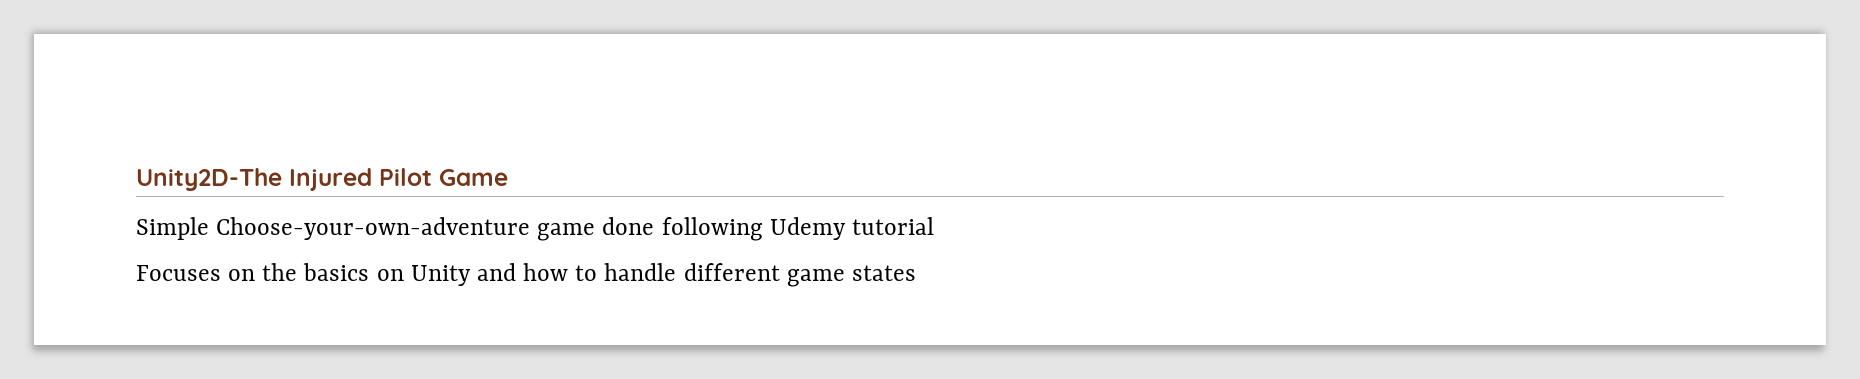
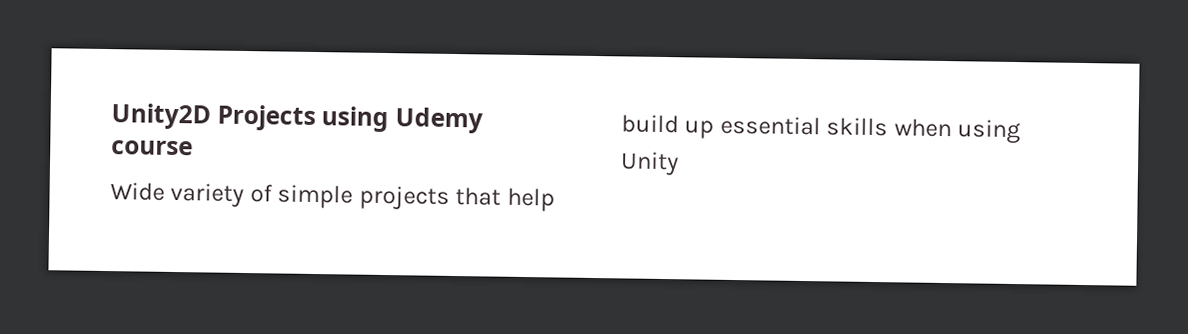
[136,168,508,191] [136,217,934,241] [136,263,916,287] Unity2D-The Injured Pilot Game // Simple Choose-your-own-adventure game done following Udemy tutorial // Focuses on the basics on Unity and how to handle different game states -> [111,103,483,134] [111,140,193,156] [110,182,555,212] [621,114,1022,144] [620,151,679,176] Unity2D Projects using Udemy course // Wide variety of simple projects that help build up essential skills when using Unity

